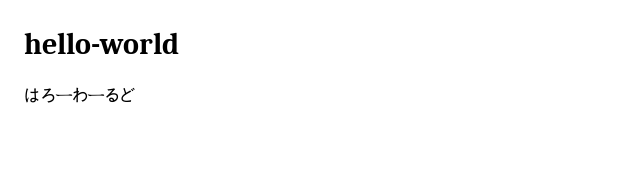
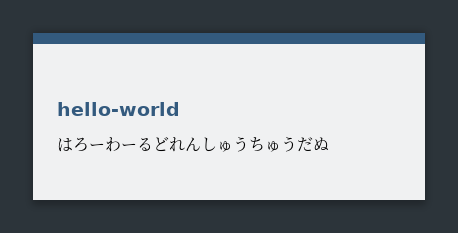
(136, 95) none -> [169,136,329,152] れんしゅうちゅうだぬ

